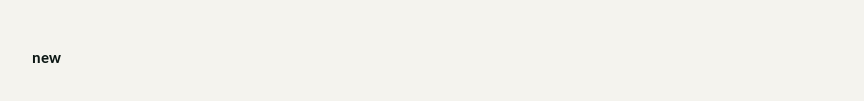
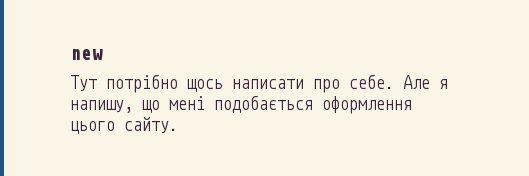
(61, 59) none -> [70,74,448,93] [70,95,412,114] [70,116,178,134] // Тут потрібно щось написати про себе. Але я напишу, що мені подобається оформлення цього сайту.

